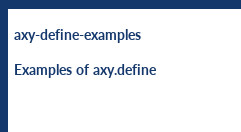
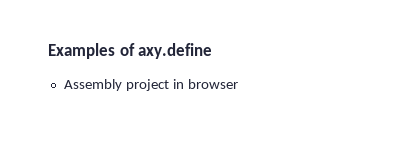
[14,29,141,43] axy-define-examples // -> (48, 51) none
(157, 71) none -> [63,79,238,91] // Assembly project in browser

